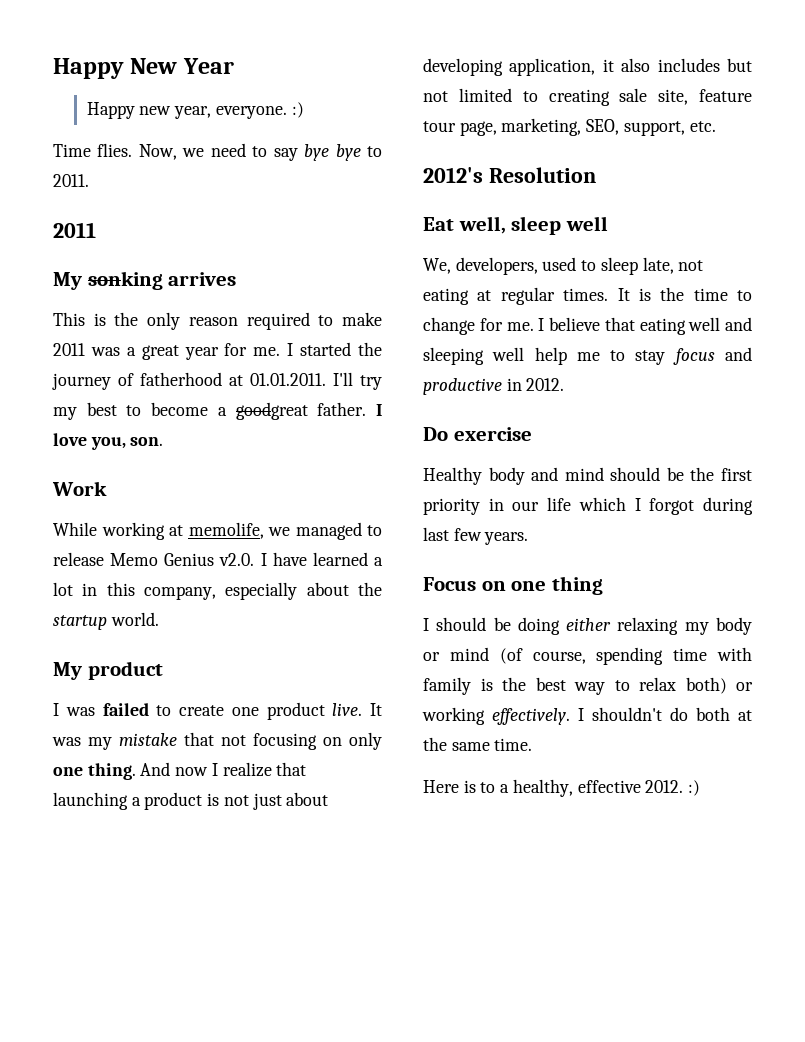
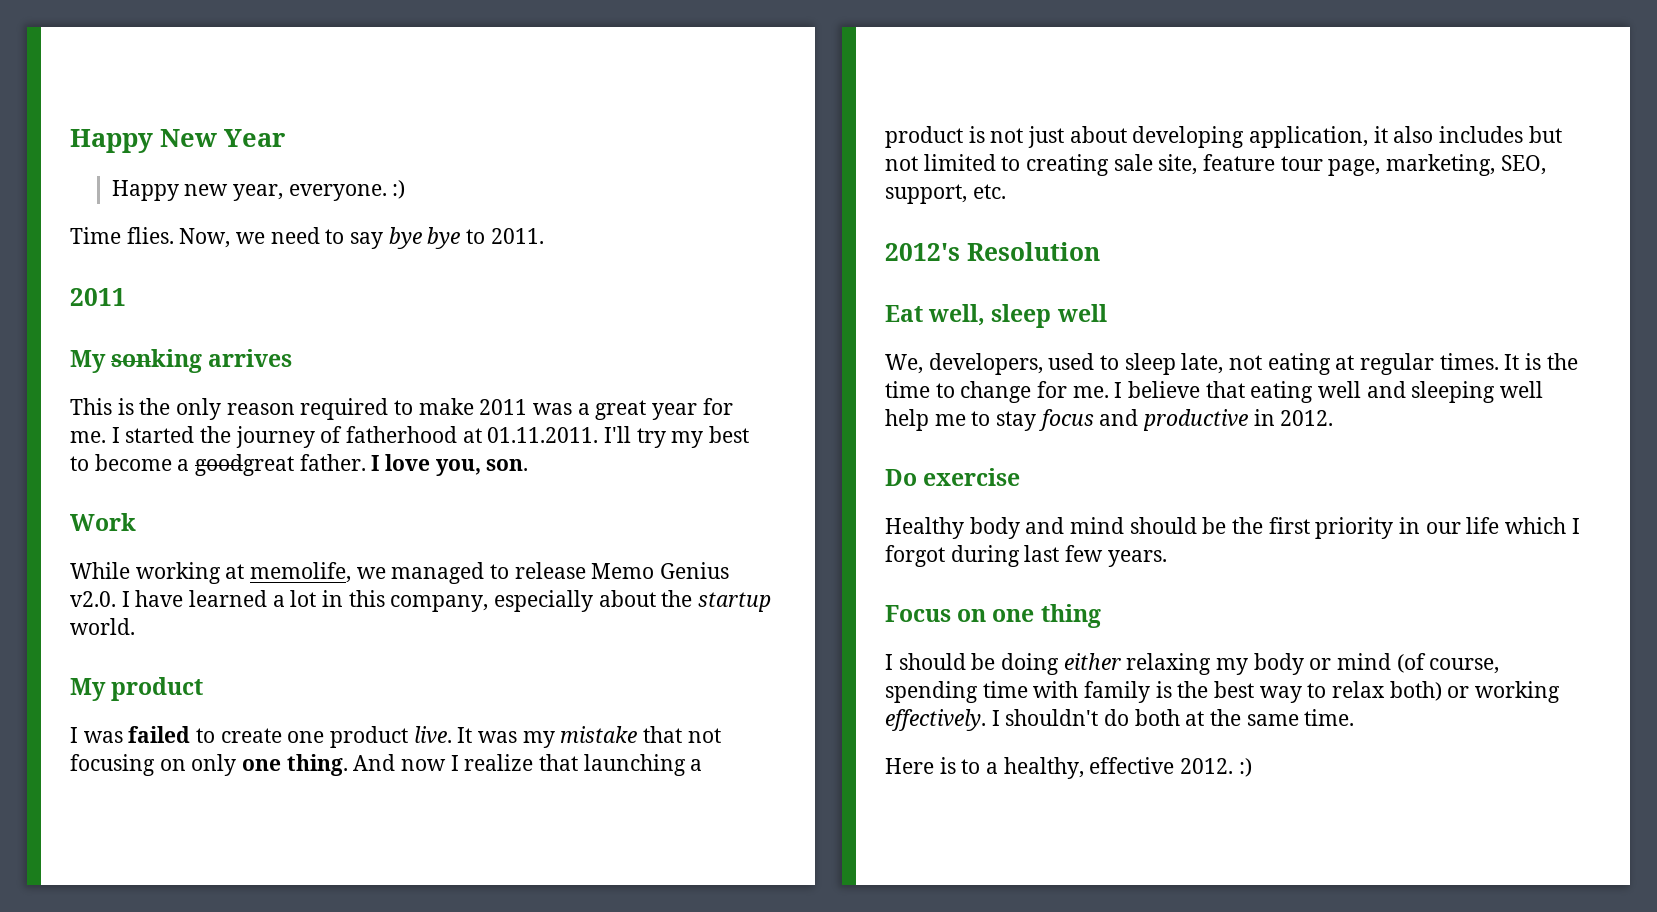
[250,373,326,386] 01.01.2011. -> [487,427,599,443] 01.11.2011.

